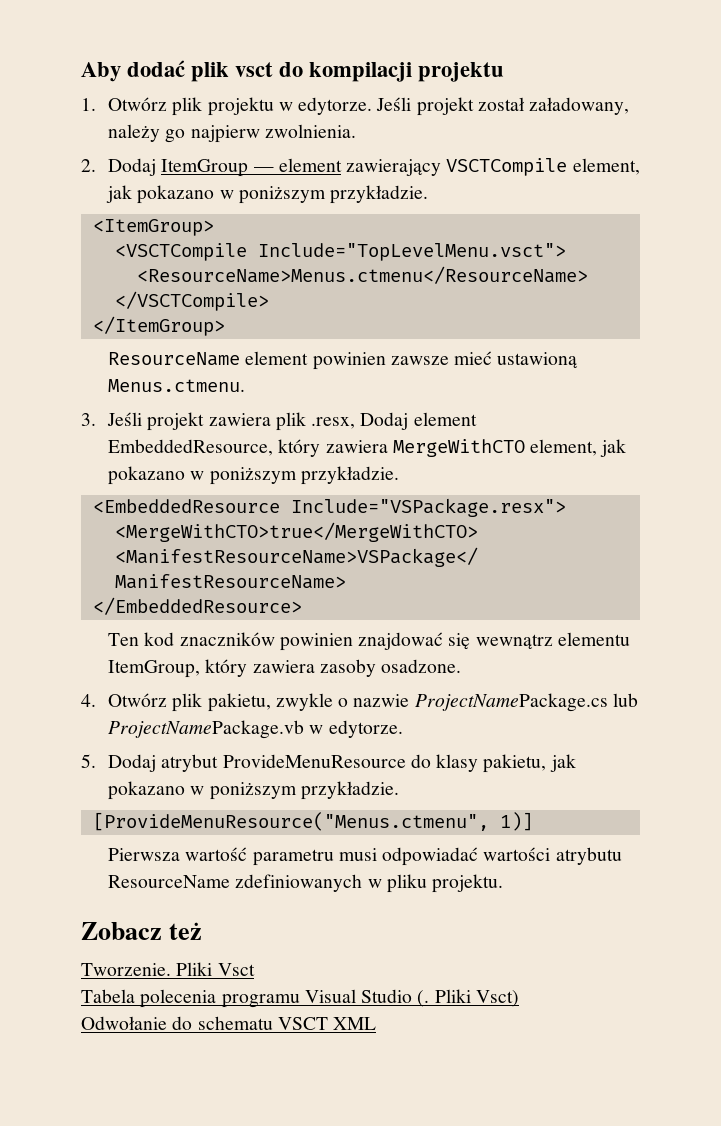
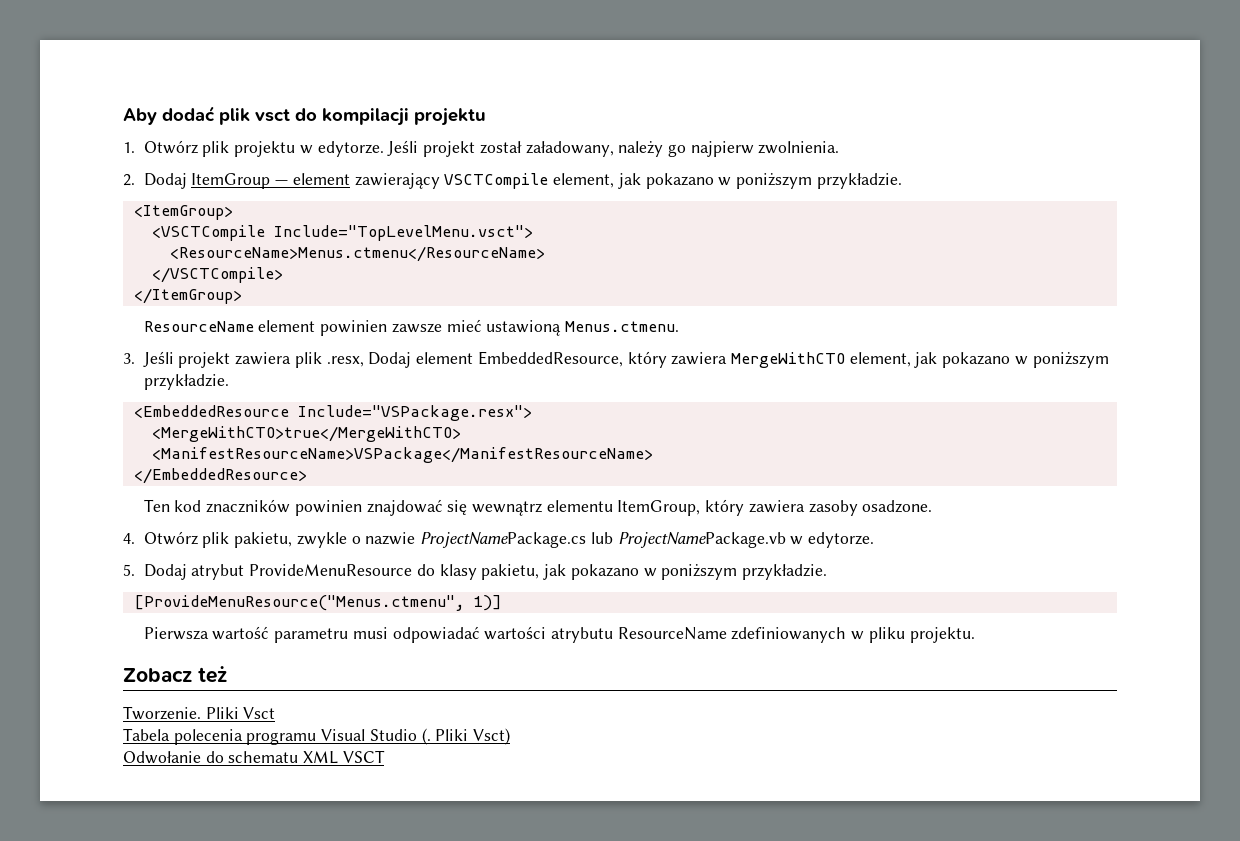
[277,1017,377,1030] VSCT XML -> [303,750,385,764] XML VSCT

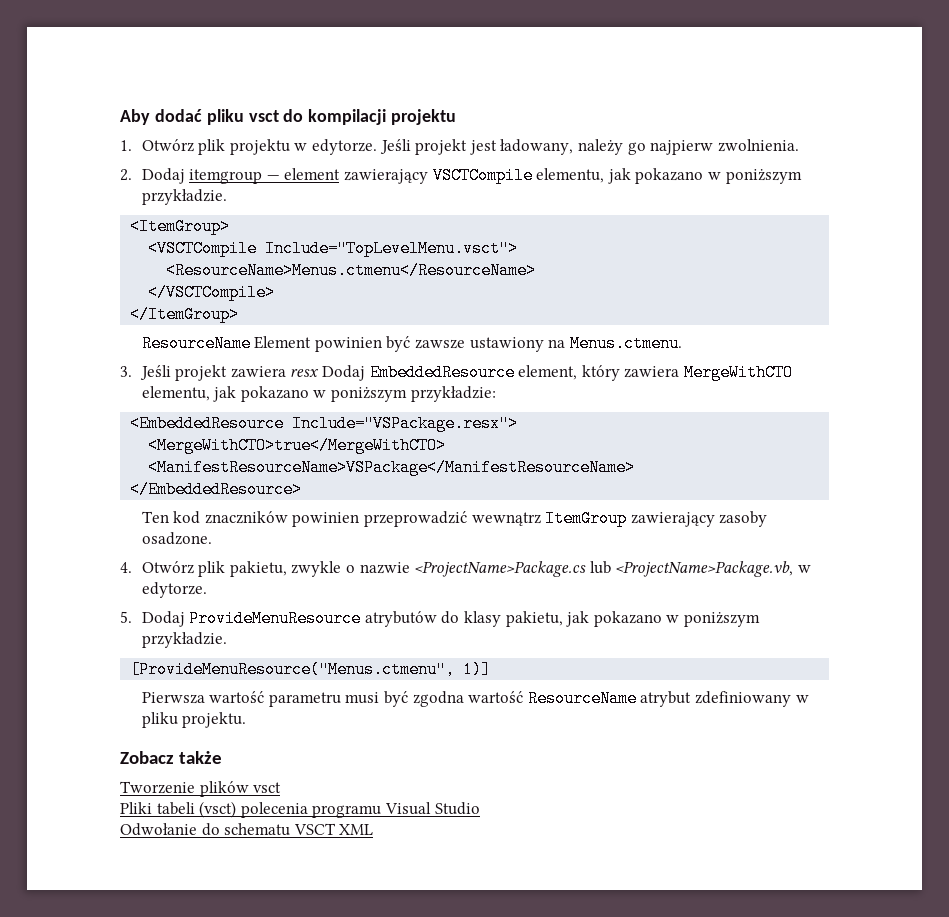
[219,108,250,125] plik -> [206,109,244,125] pliku
[479,141,614,157] został załadowany, -> [469,139,574,155] jest ładowany,
[191,173,271,189] ItemGroup -> [189,169,263,184] itemgroup
[553,173,615,188] element, -> [536,168,605,183] elementu,
[258,319,562,336] element powinien zawsze mieć ustawioną -> [254,336,566,352] Element powinien być zawsze ustawiony na
[294,351,623,368] plik .resx, Dodaj element EmbeddedResource, -> [290,364,578,381] resx Dodaj EmbeddedResource element,
[849,352,1109,368] [143,374,229,390] element, jak pokazano w poniższym przykładzie. -> [141,386,496,402] elementu, jak pokazano w poniższym przykładzie:
[366,499,805,516] znajdować się wewnątrz elementu ItemGroup, który zawiera -> [363,510,715,527] przeprowadzić wewnątrz ItemGroup zawierający
[420,532,786,548] ProjectNamePackage.cs lub ProjectNamePackage.vb -> [414,561,794,577] <ProjectName>Package.cs lub <ProjectName>Package.vb,
[191,564,413,580] atrybut ProvideMenuResource -> [189,610,437,627] ProvideMenuResource atrybutów
[392,626,975,643] [123,666,227,683] [123,706,276,720] [123,728,170,741] odpowiadać wartości atrybutu ResourceName zdefiniowanych w pliku projektu. // Zobacz też // Tworzenie. Pliki Vsct // Tabela -> [383,690,809,707] [141,712,247,728] [120,751,222,764] [120,781,282,797] [120,801,237,818] być zgodna wartość ResourceName atrybut zdefiniowany w pliku projektu. // Zobacz także // Tworzenie plików vsct // Pliki tabeli (vsct)
[421,728,511,745] (. Pliki Vsct) -> (480, 808) none
[303,750,385,764] XML VSCT -> [293,823,374,835] VSCT XML

